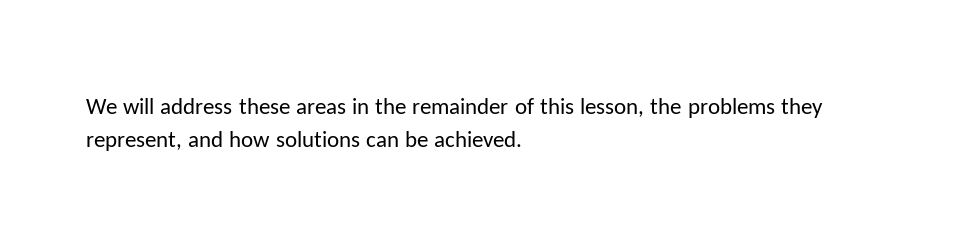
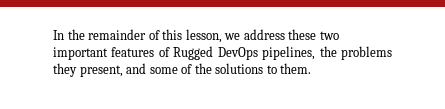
[86,98,370,114] We will address these areas in -> [53,30,64,40] In
[650,98,823,118] [86,131,523,151] the problems they represent, and how solutions can be achieved. -> [224,29,339,40] [53,46,392,60] [53,63,312,77] we address these two important features of Rugged DevOps pipelines, the problems they present, and some of the solutions to them.

